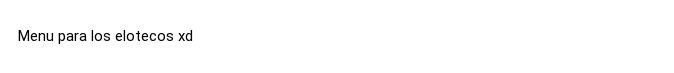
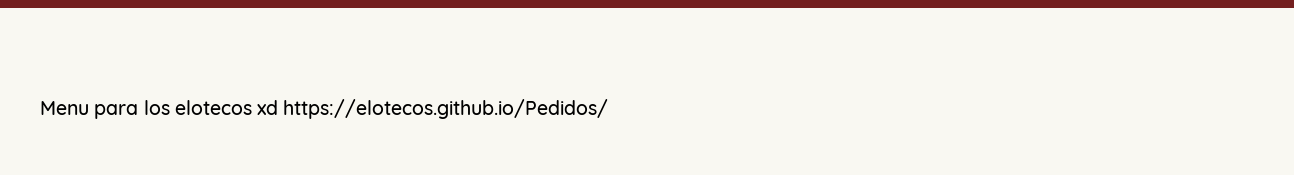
(194, 35) none -> [283,99,609,119] https://elotecos.github.io/Pedidos/

